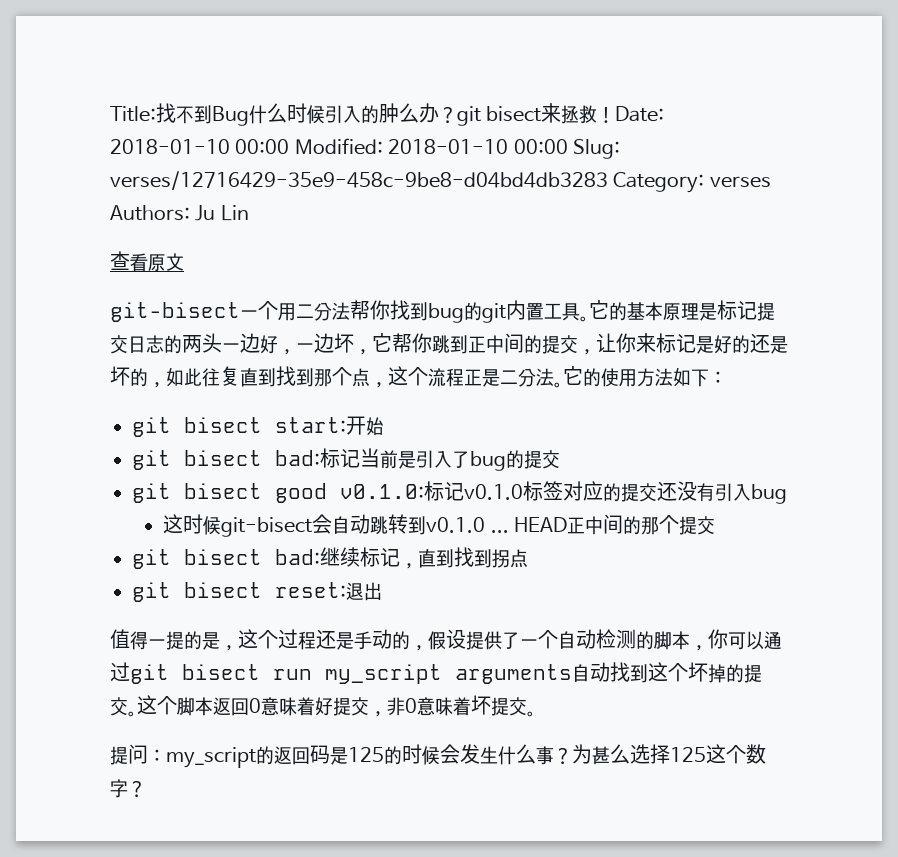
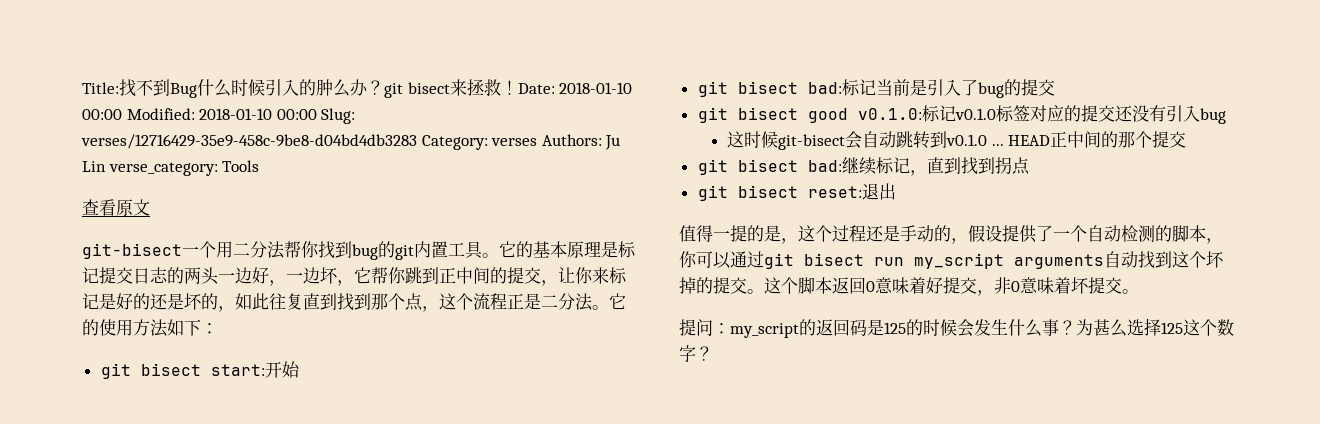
(249, 213) none -> [108,160,260,176] verse_category: Tools

